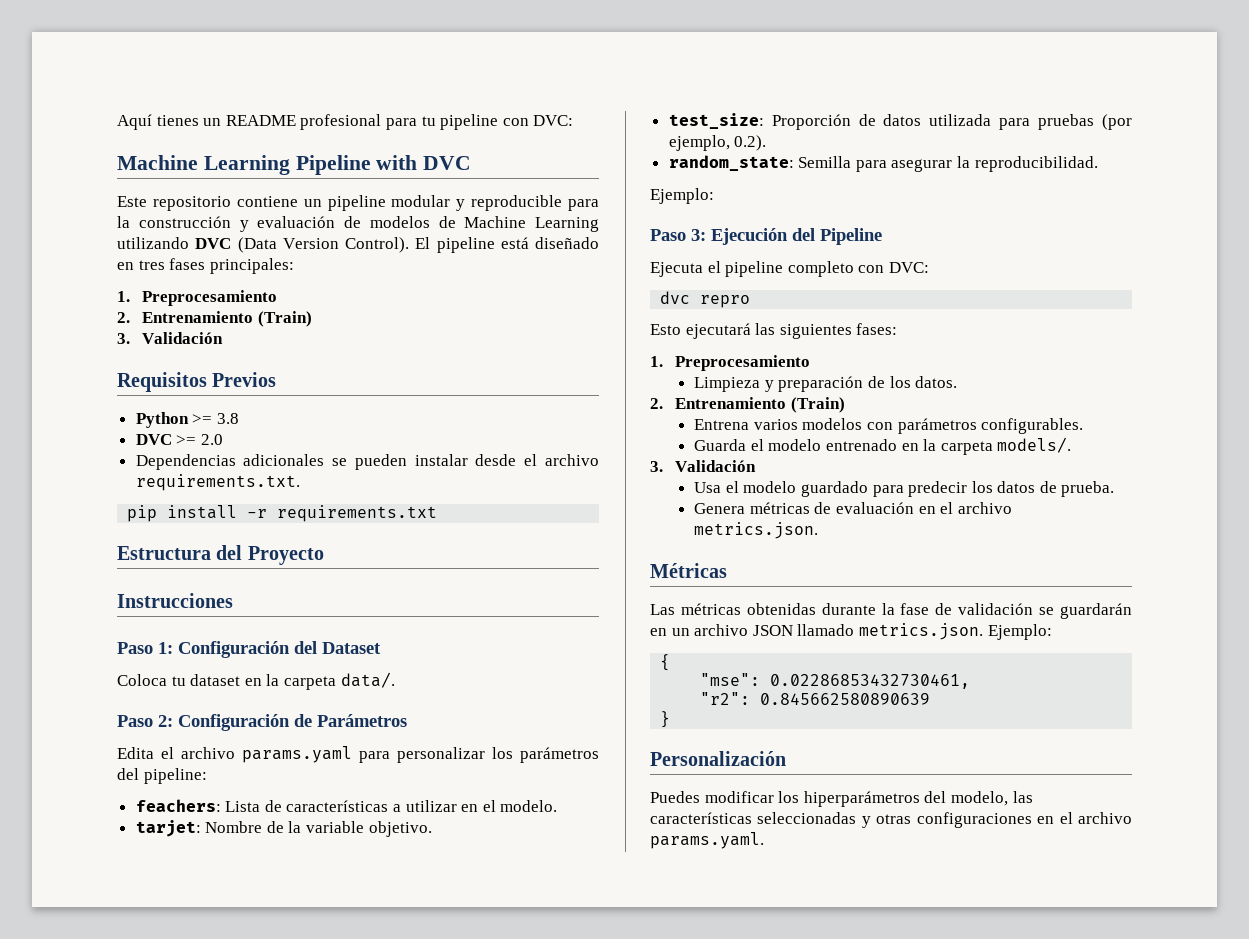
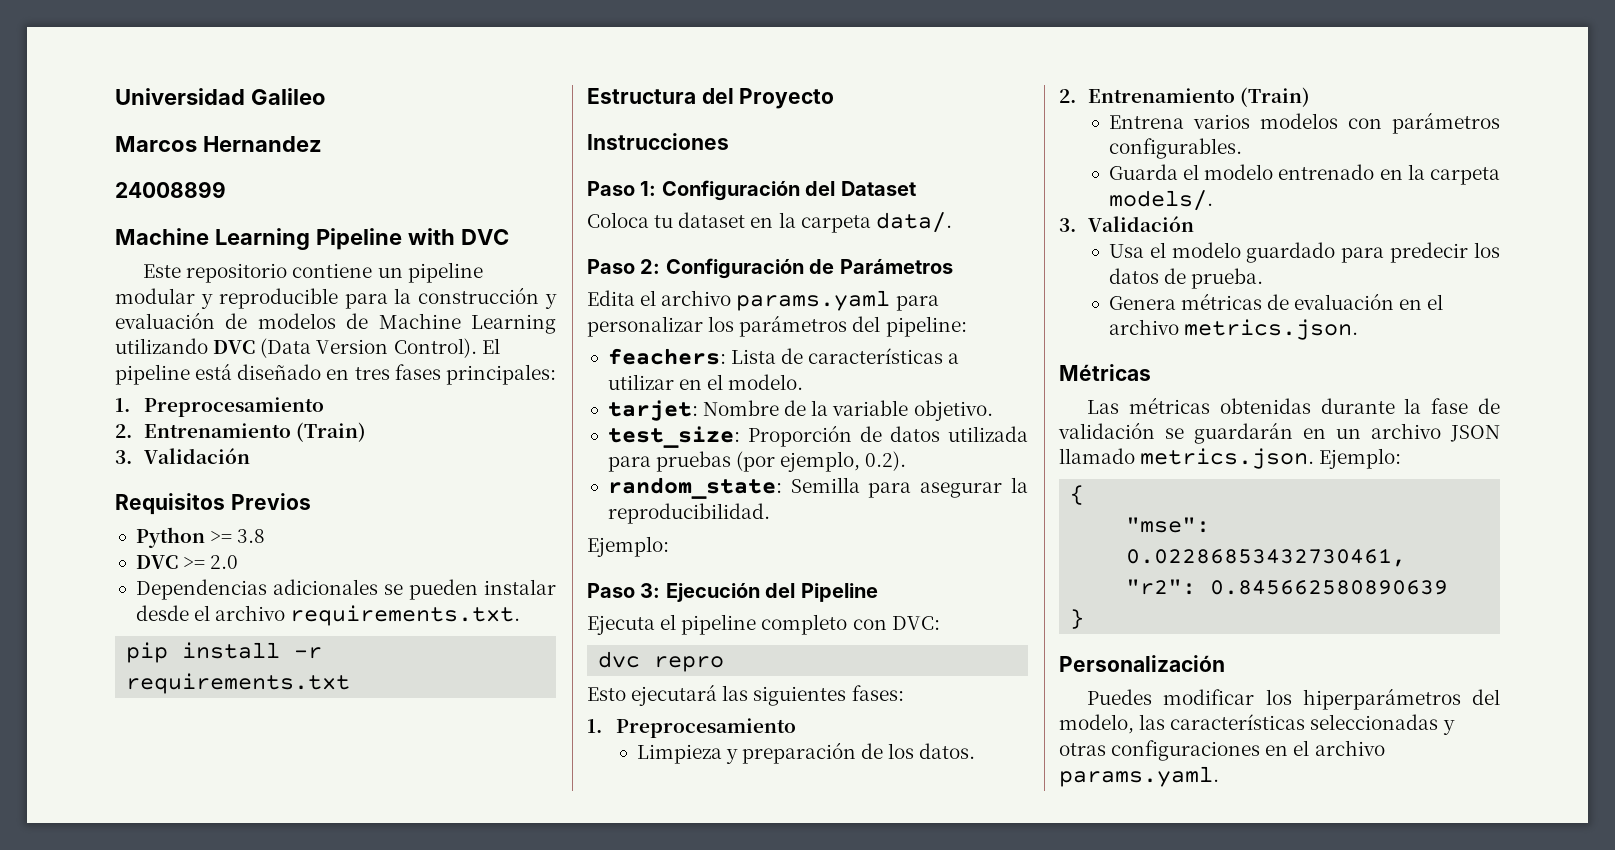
[117,114,574,130] Aquí tienes un README profesional para tu pipeline con DVC: -> [115,88,326,105] [115,136,322,152] [115,181,226,198] Universidad Galileo // Marcos Hernandez // 24008899

